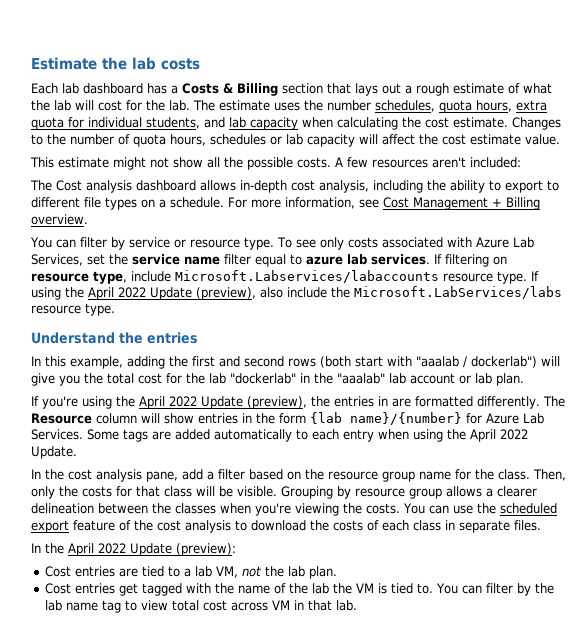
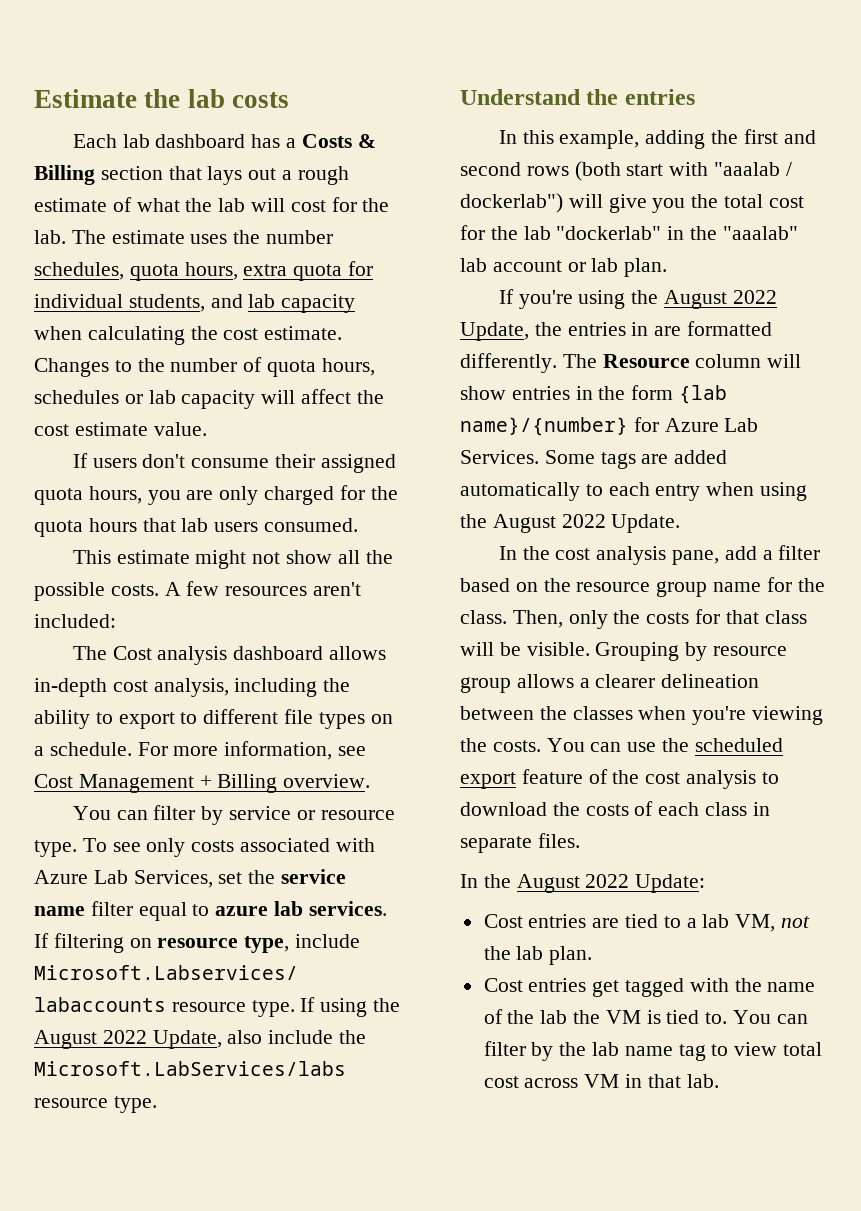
(560, 139) none -> [72,453,396,473] [34,485,398,505] [34,518,359,537] // If users don't consume their assigned quota hours, you are only charged for the quota hours that lab users consumed.
[88,287,256,300] April 2022 Update (preview), -> [34,1030,222,1049] August 2022 Update,
[139,396,307,409] April 2022 Update (preview), -> [663,290,777,309] [460,322,529,341] August 2022 Update,
[470,429,496,442] April -> [492,514,556,533] August
[68,543,236,556] April 2022 Update (preview): -> [516,874,706,893] August 2022 Update:

